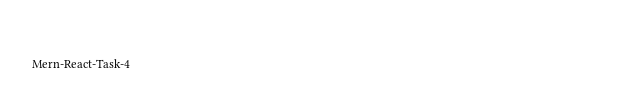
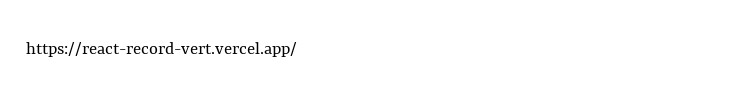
[32,59,130,68] Mern-React-Task-4 -> [26,42,297,57] https://react-record-vert.vercel.app/

